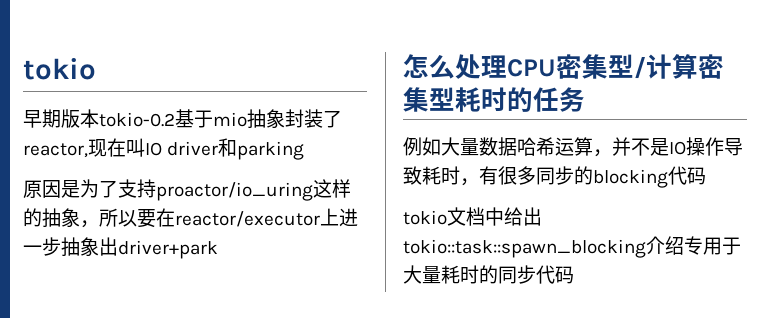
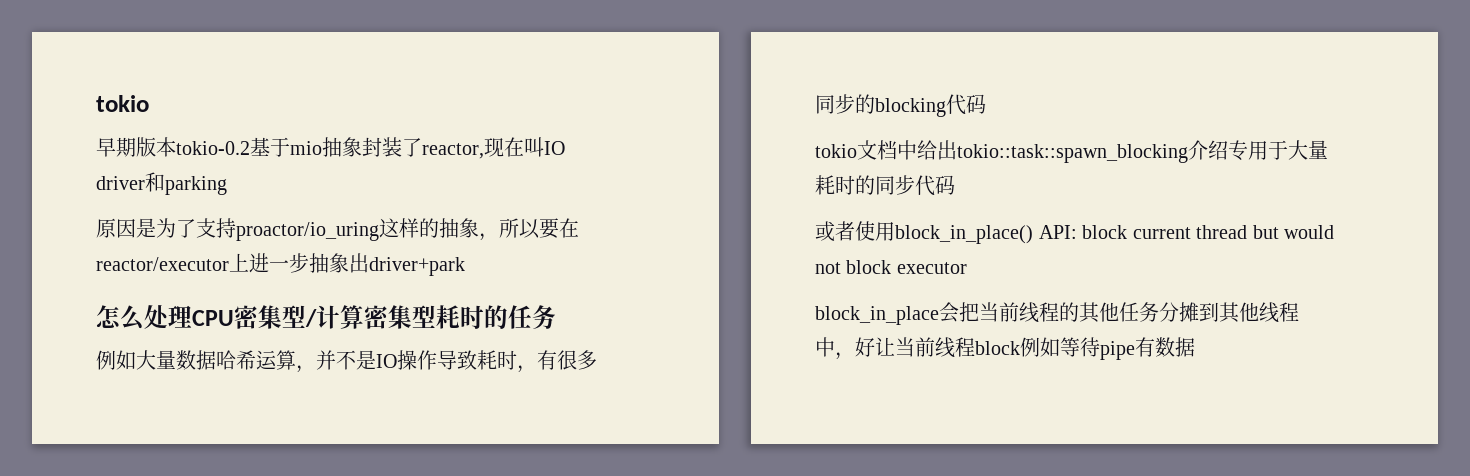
(574, 275) none -> [815,221,1334,244] [815,260,967,274] [815,302,1299,325] [815,337,1195,360] // 或者使用block_in_place() API: block current thread but would not block executor // block_in_place会把当前线程的其他任务分摊到其他线程中，好让当前线程block例如等待pipe有数据

